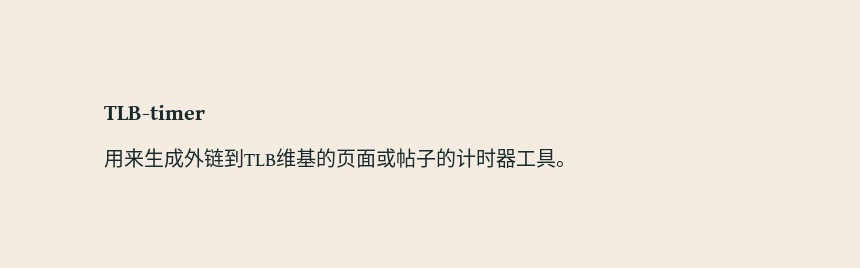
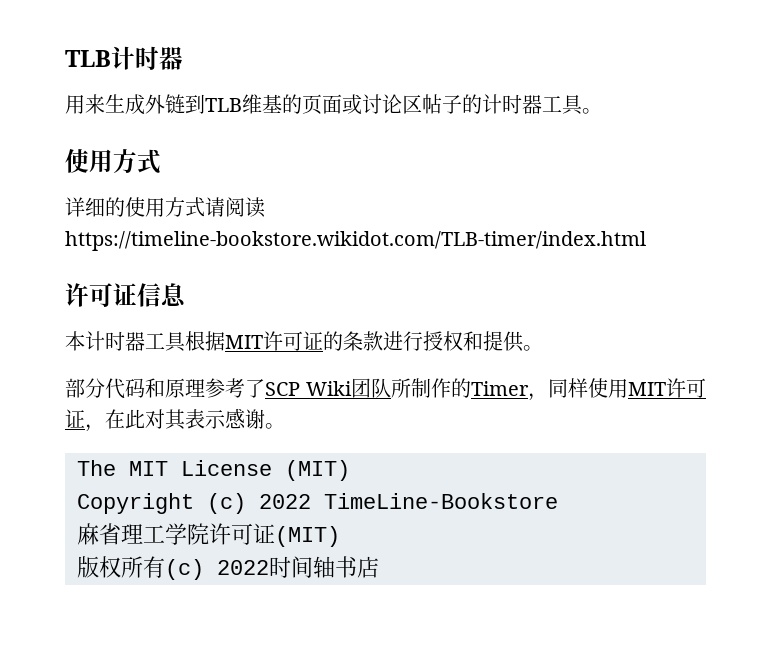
[104,105,205,120] TLB-timer -> [65,46,183,70] TLB计时器
(396, 158) none -> [362,94,422,114] 讨论区
(576, 164) none -> [65,149,161,174] [65,197,265,218] [65,231,646,251] [65,283,186,307] [65,331,543,352] [65,378,706,401] [65,408,285,432] [77,460,350,481] [77,493,558,514] [77,523,340,547] [77,556,379,580] // 使用方式 // 详细的使用方式请阅读https://timeline-bookstore.wikidot.com/TLB-timer/index.html // 许可证信息 // 本计时器工具根据MIT许可证的条款进行授权和提供。 // 部分代码和原理参考了SCP Wiki团队所制作的Timer，同样使用MIT许可证，在此对其表示感谢。 // The MIT License (MIT) // Copyright (c) 2022 TimeLine-Bookstore // 麻省理工学院许可证(MIT) // 版权所有(c) 2022时间轴书店

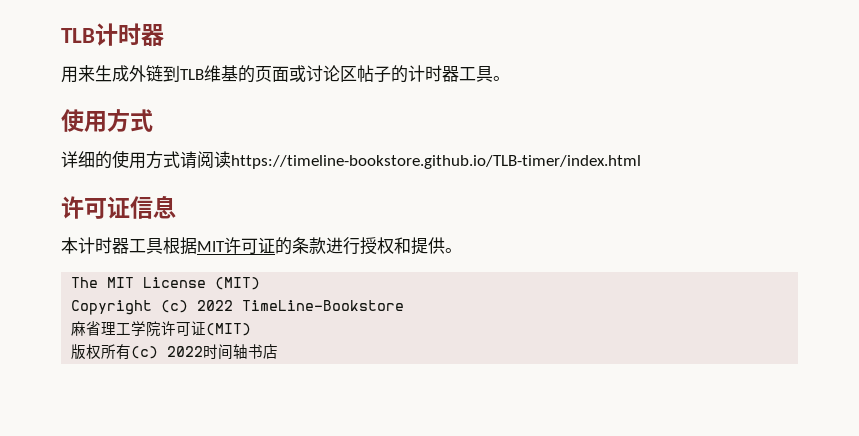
[65,231,646,251] https://timeline-bookstore.wikidot.com/TLB-timer/index.html -> [231,155,641,169] https://timeline-bookstore.github.io/TLB-timer/index.html
[65,378,706,401] [65,408,285,432] // 部分代码和原理参考了SCP Wiki团队所制作的Timer，同样使用MIT许可证，在此对其表示感谢。 -> (462, 250) none

